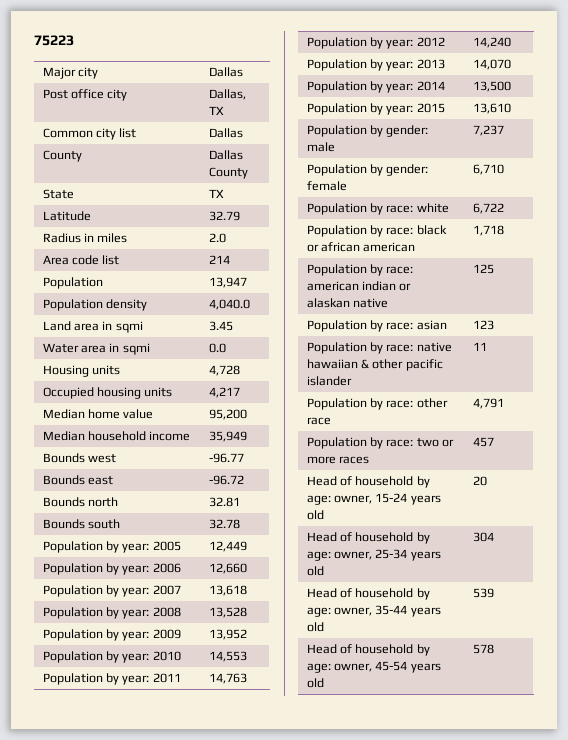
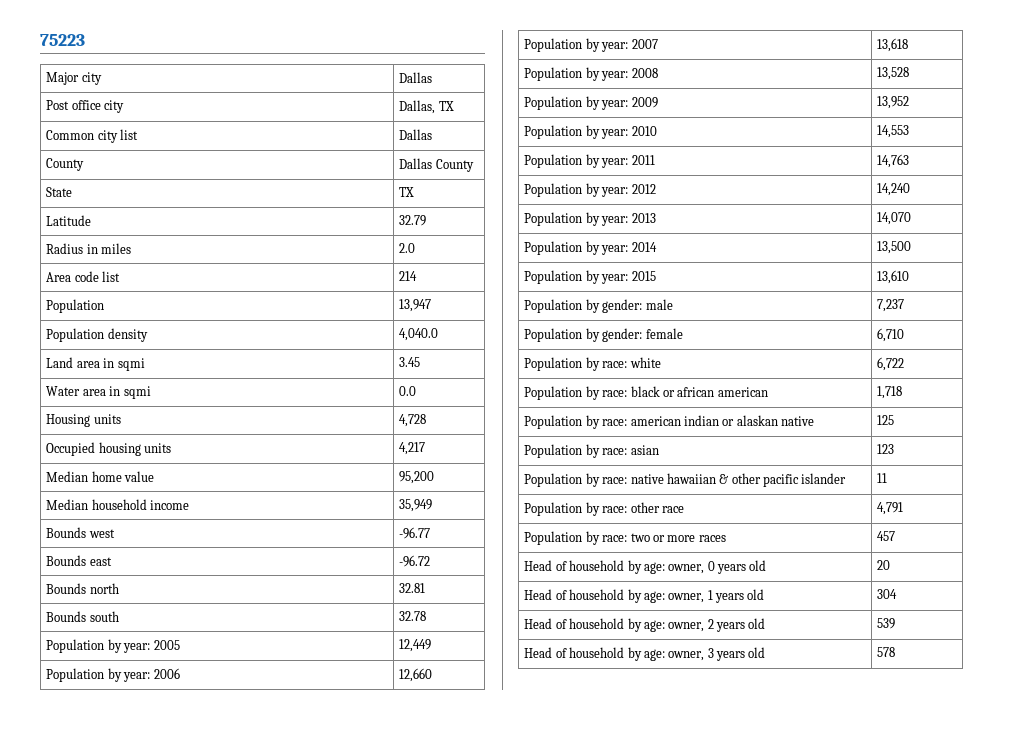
[375,493,408,503] 15-24 -> [707,561,715,571] 0
[375,549,408,559] 25-34 -> [707,590,713,600] 1
[375,605,408,615] 35-44 -> [707,619,714,629] 2
[375,661,408,671] 45-54 -> [707,648,714,658] 3

